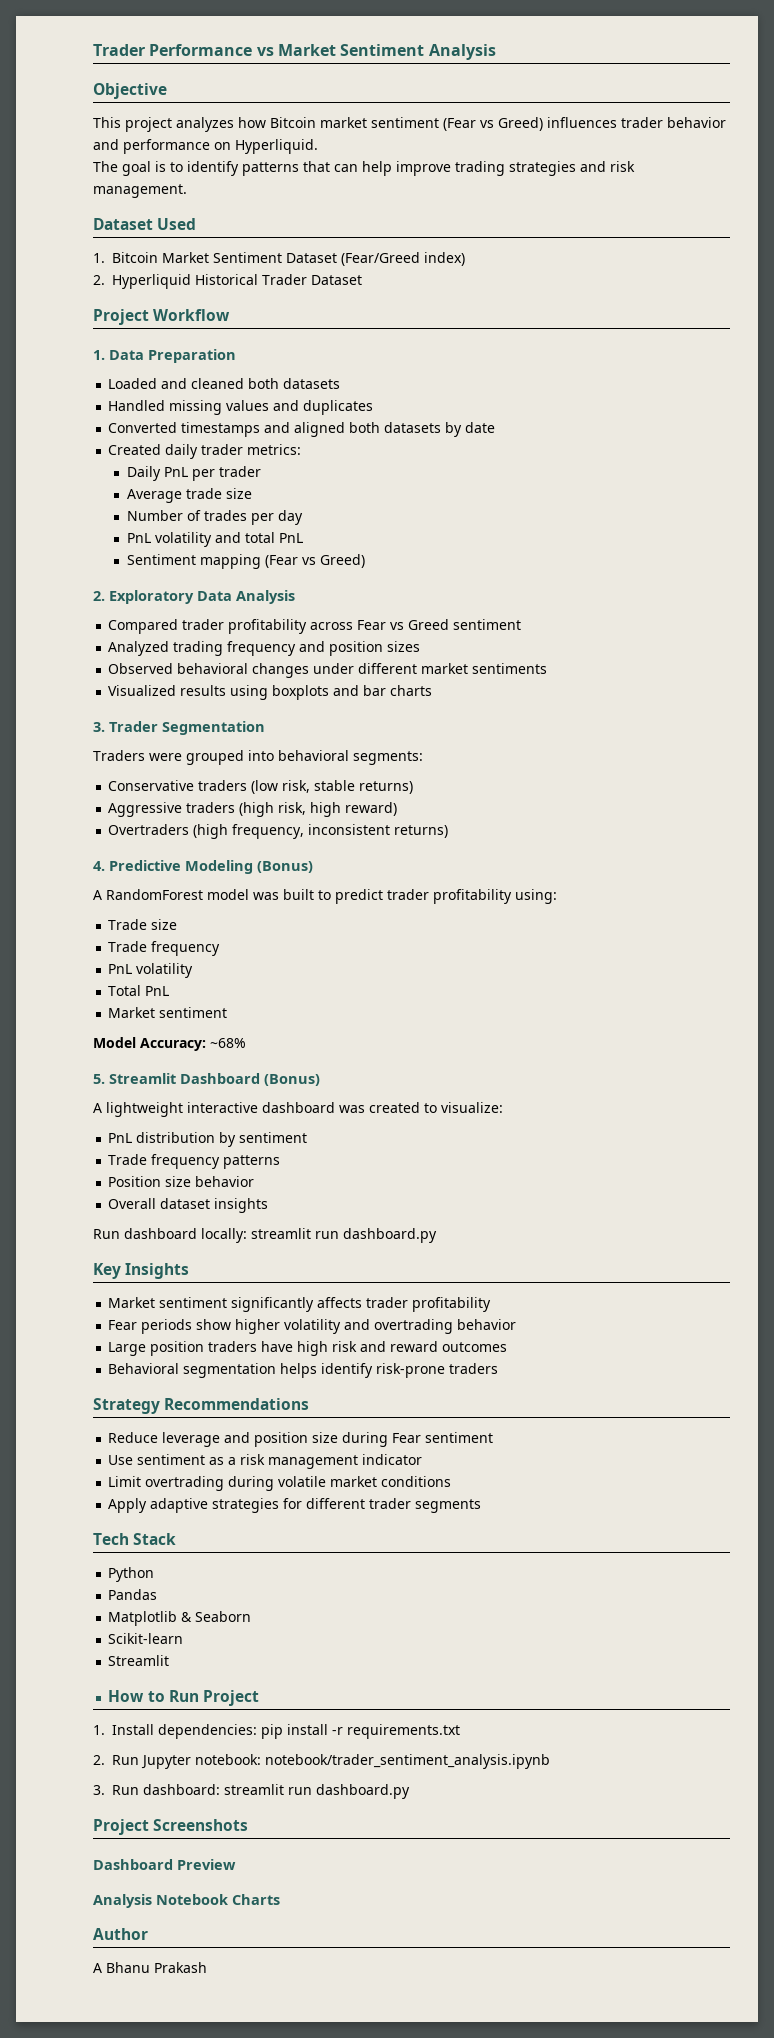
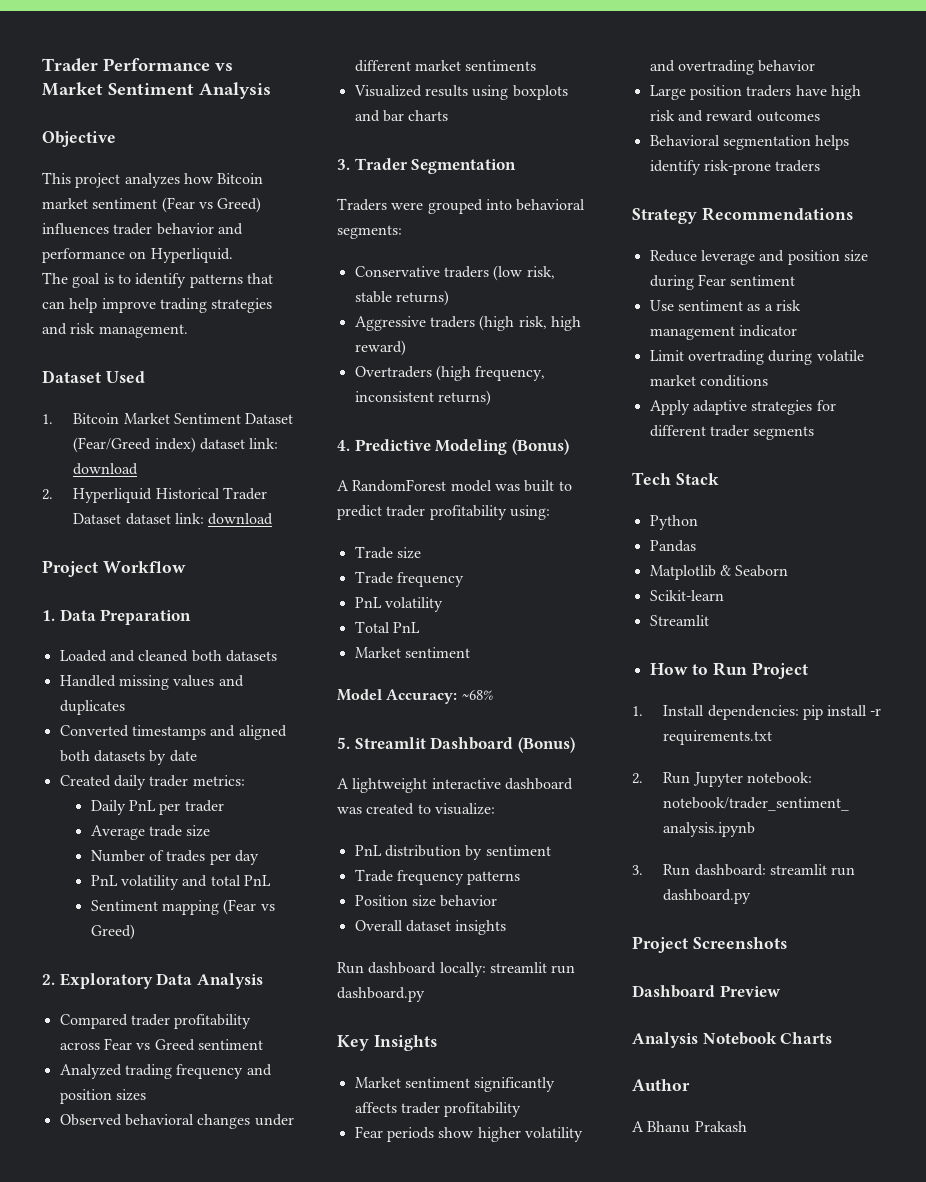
(465, 259) none -> [199,438,279,450] [73,463,139,475] dataset link: download
(362, 280) none -> [125,513,274,525] dataset link: download

